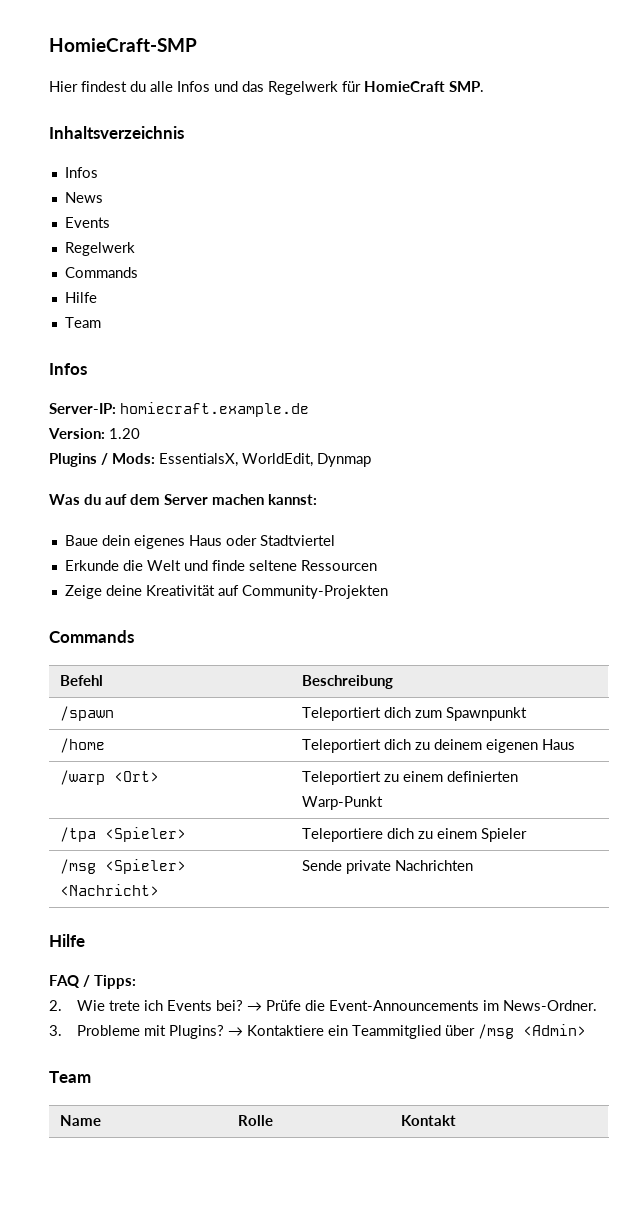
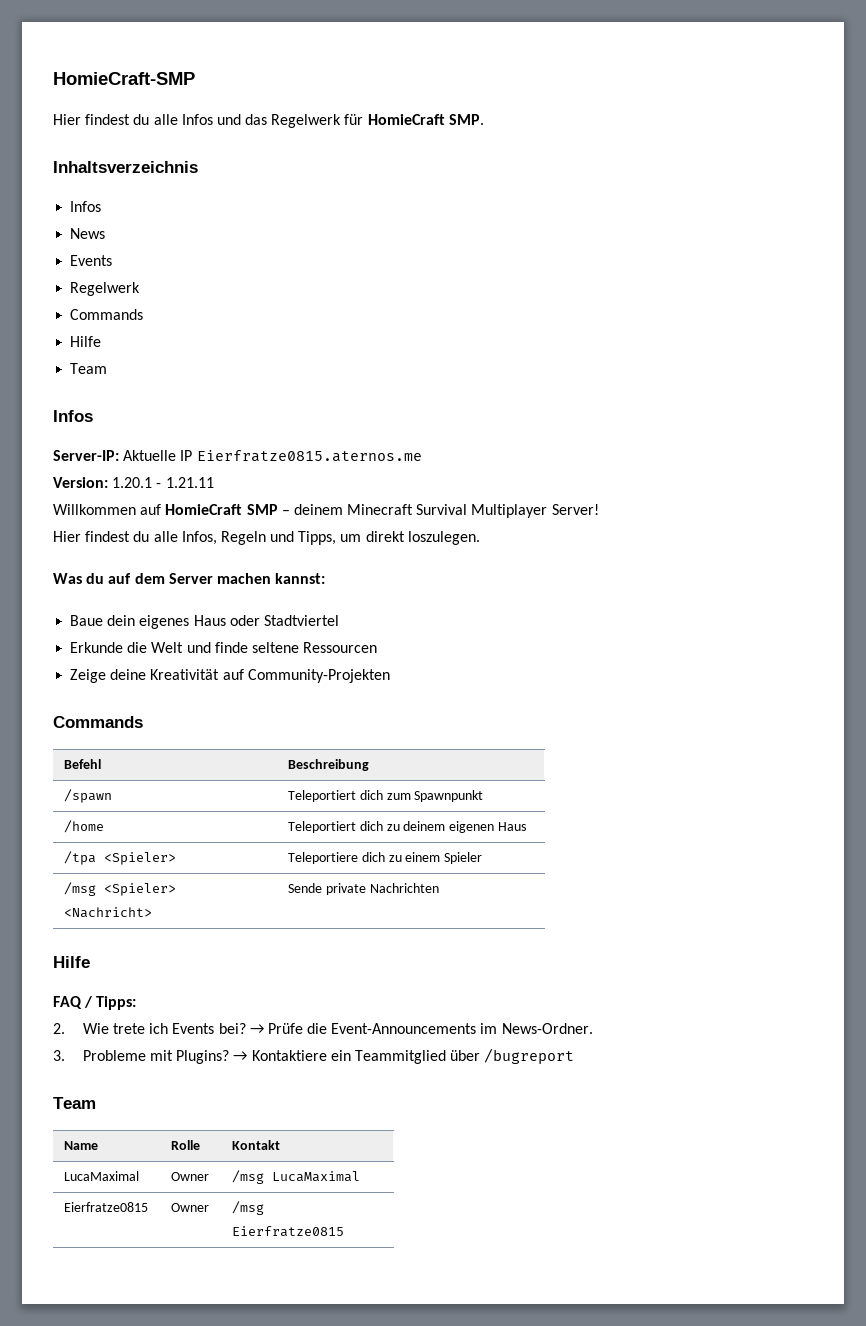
[120,402,309,417] [48,428,140,439] [49,453,371,467] homiecraft.example.de // Version: 1.20 // Plugins / Mods: EssentialsX, WorldEdit, Dynmap -> [123,450,422,462] [53,477,214,488] [53,504,599,518] [53,531,480,545] Aktuelle IP Eierfratze0815.aternos.me // Version: 1.20.1 - 1.21.11 // Willkommen auf HomieCraft SMP – deinem Minecraft Survival Multiplayer Server! // Hier findest du alle Infos, Regeln und Tipps, um direkt loszulegen.
[60,770,160,785] [302,771,519,785] [302,796,384,810] // /warp <Ort> | Teleportiert zu einem definierten Warp-Punkt -> (526, 826) none
[478,1024,587,1039] /msg <Admin> -> [484,1048,575,1064] /bugreport
(457, 1120) none -> [64,1171,140,1181] [171,1172,210,1181] [232,1170,361,1184] [64,1202,149,1212] [171,1203,210,1212] [232,1201,265,1215] [232,1226,345,1237] // LucaMaximal | Owner | /msg LucaMaximal // Eierfratze0815 | Owner | /msg Eierfratze0815

